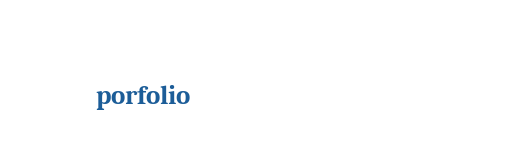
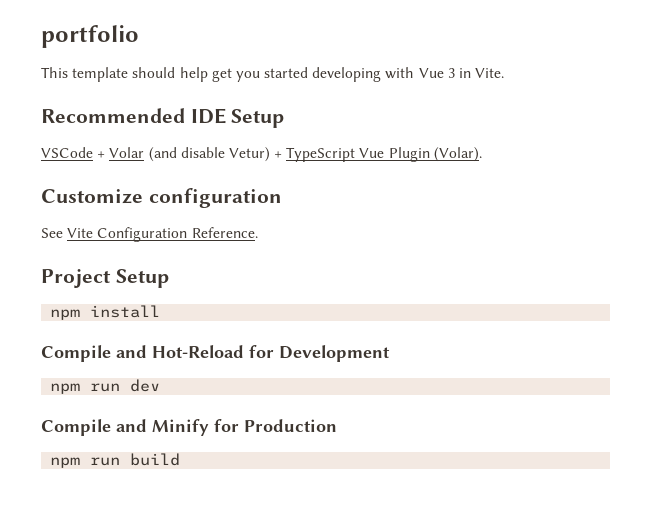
[96,85,190,110] porfolio -> [41,25,139,48] [41,67,505,82] [41,108,285,128] [41,147,482,162] [41,188,282,208] [41,227,258,242] [41,269,169,288] [50,305,161,320] [41,345,390,362] [50,379,161,394] [41,419,337,436] [50,453,181,468] portfolio // This template should help get you started developing with Vue 3 in Vite. // Recommended IDE Setup // VSCode + Volar (and disable Vetur) + TypeScript Vue Plugin (Volar). // Customize configuration // See Vite Configuration Reference. // Project Setup // npm install // Compile and Hot-Reload for Development // npm run dev // Compile and Minify for Production // npm run build

